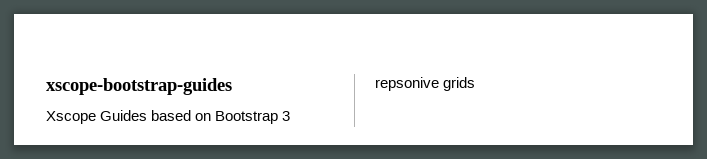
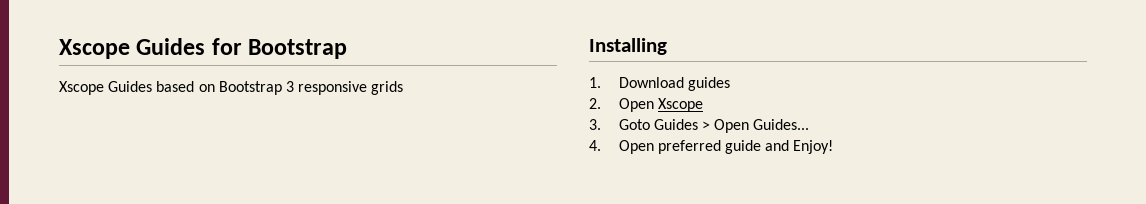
[46,78,232,95] xscope-bootstrap-guides -> [59,38,348,59] Xscope Guides for Bootstrap
[375,77,439,91] repsonive -> [298,81,368,95] responsive
(476, 84) none -> [589,38,667,55] [589,77,730,91] [589,98,703,112] [589,119,810,133] [589,140,834,154] // Installing // 1. Download guides // 2. Open Xscope // 3. Goto Guides > Open Guides... // 4. Open preferred guide and Enjoy!

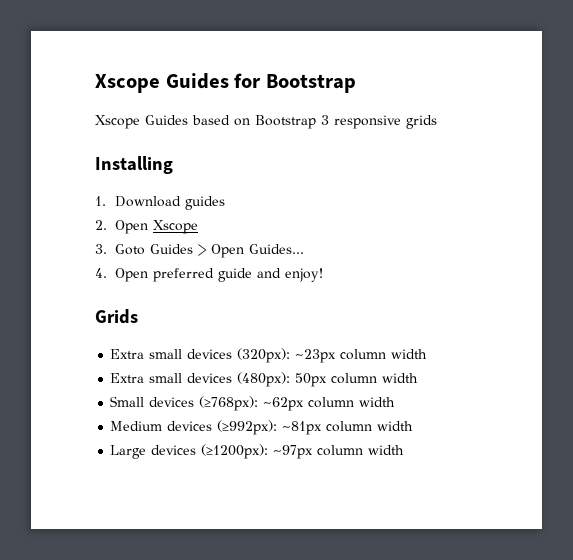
[793,140,834,154] Enjoy! -> [285,268,324,282] [95,309,138,324] [110,348,428,363] [110,372,419,387] [110,396,396,411] [110,420,414,435] [110,444,405,459] enjoy! // Grids // Extra small devices (320px): ~23px column width // Extra small devices (480px): 50px column width // Small devices (≥768px): ~62px column width // Medium devices (≥992px): ~81px column width // Large devices (≥1200px): ~97px column width

